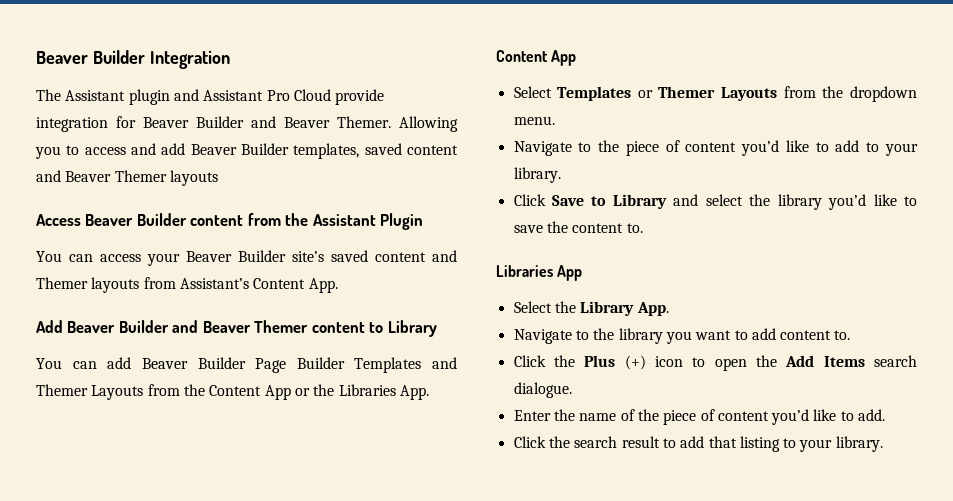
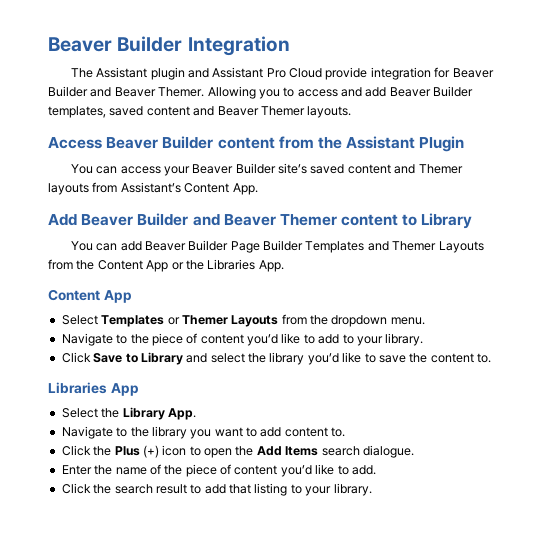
[169,170,218,186] layouts -> [307,106,352,118] layouts.

